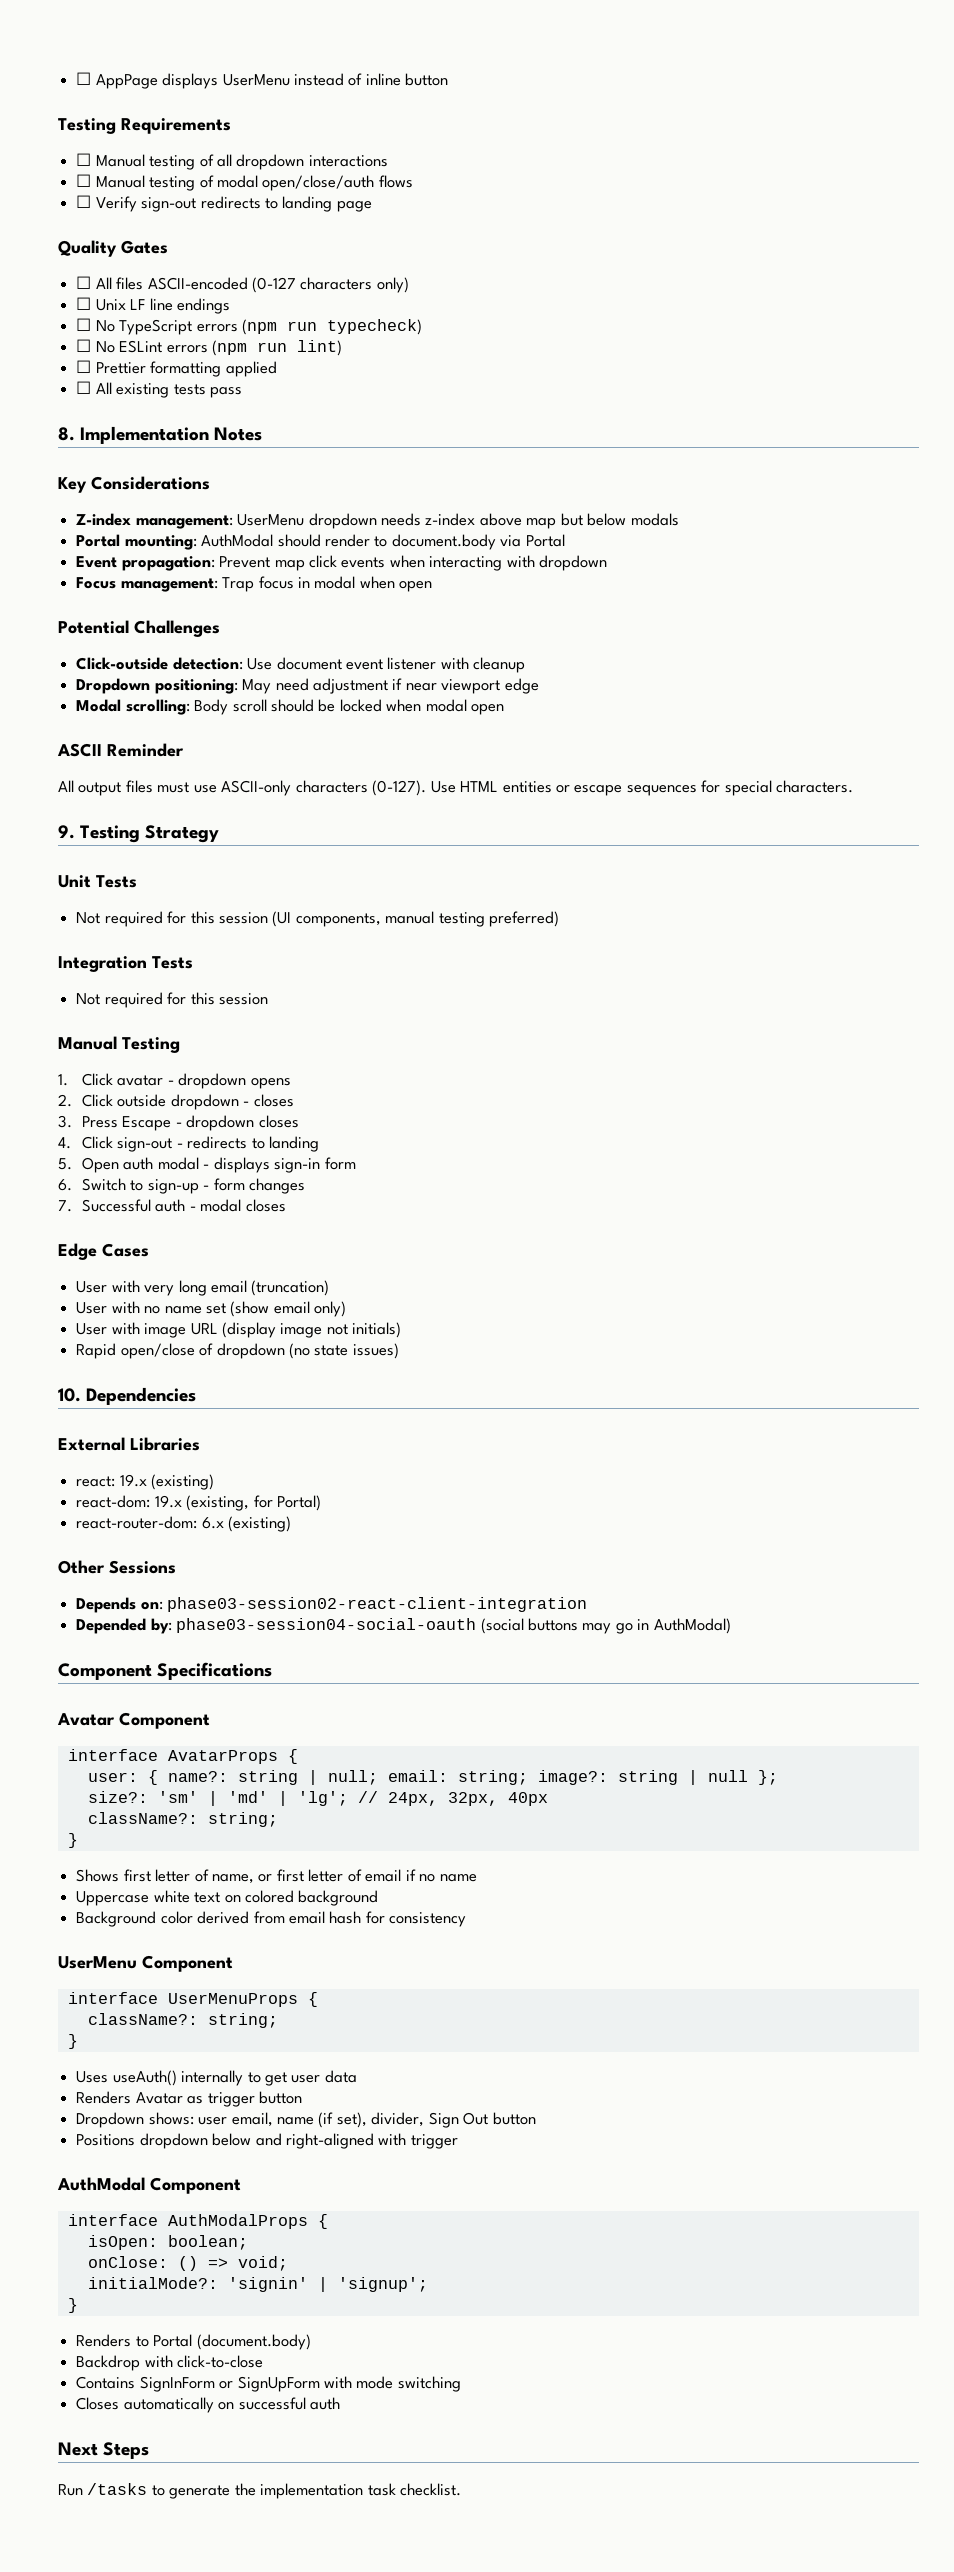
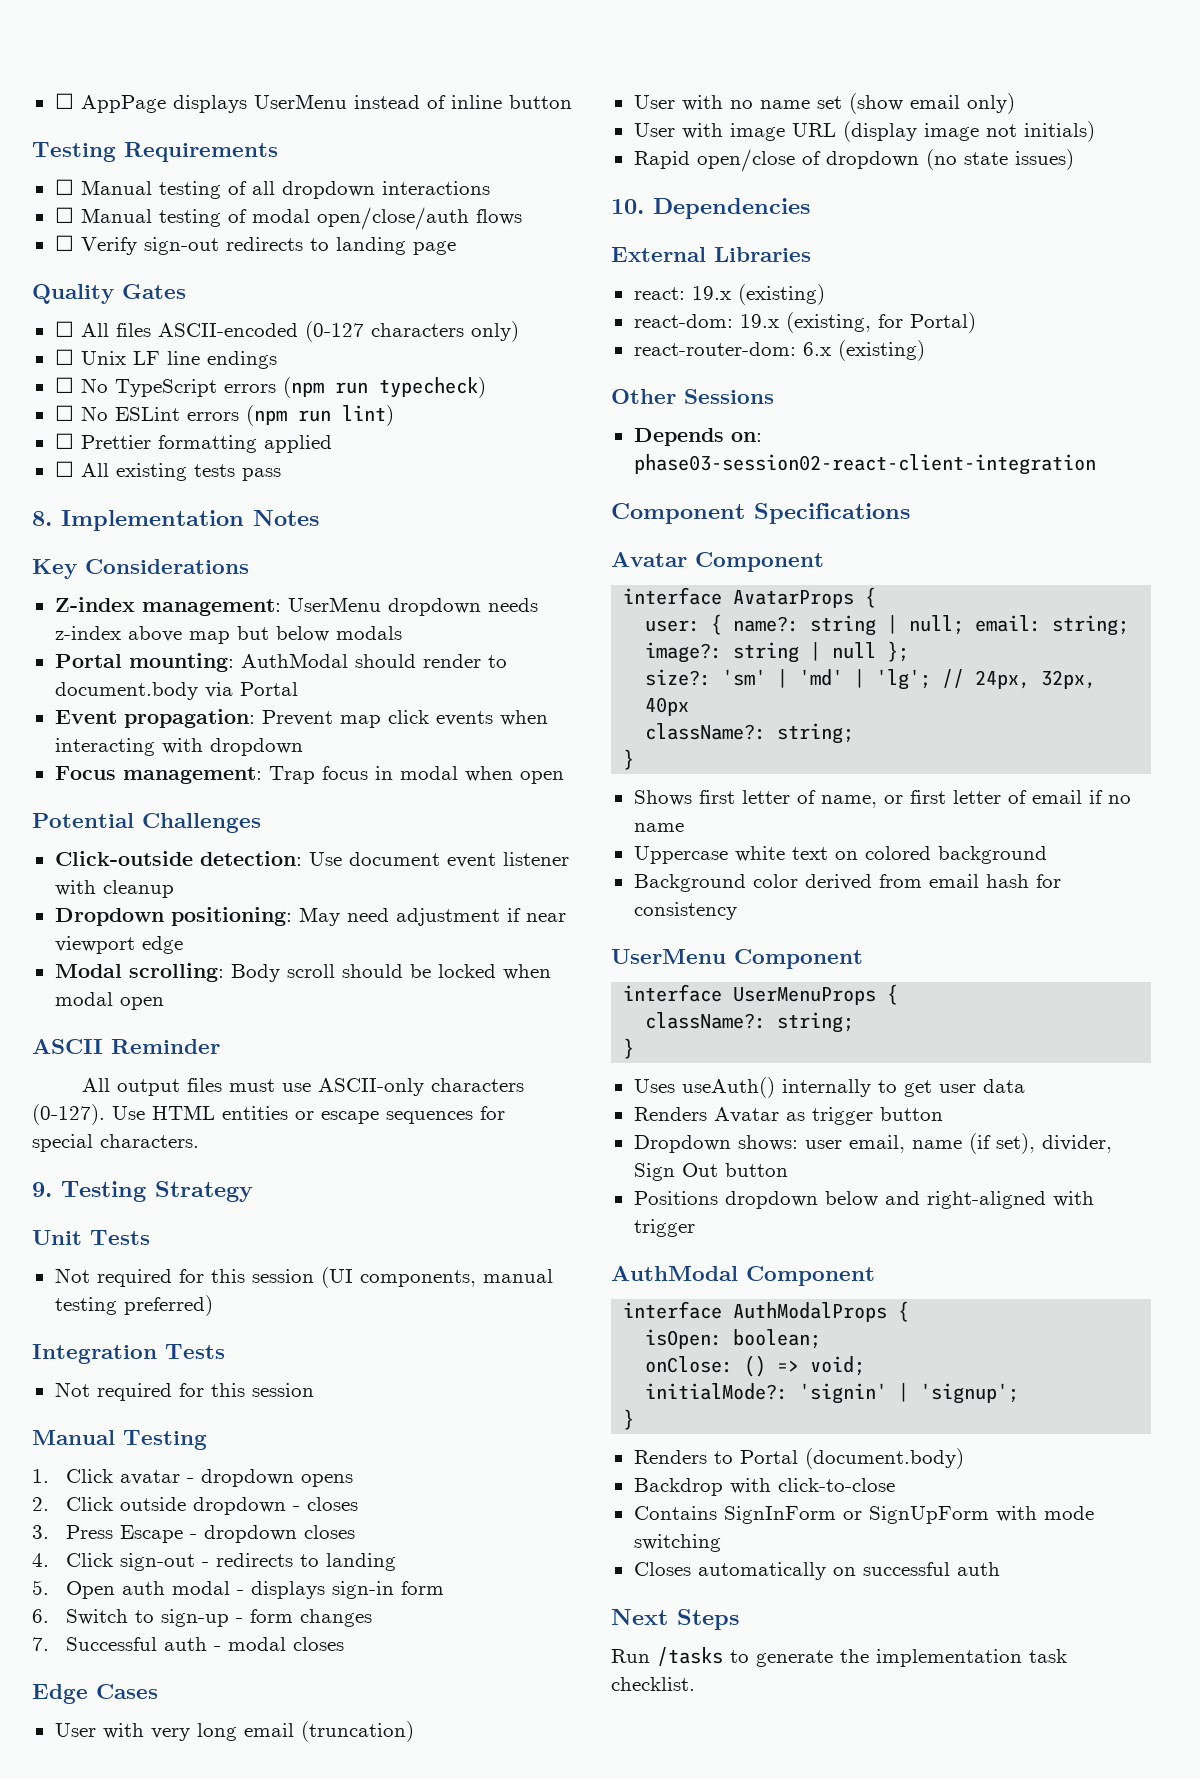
[76,1618,731,1634] // Depended by: phase03-session04-social-oauth (social buttons may go in AuthModal) -> (1096, 464) none

